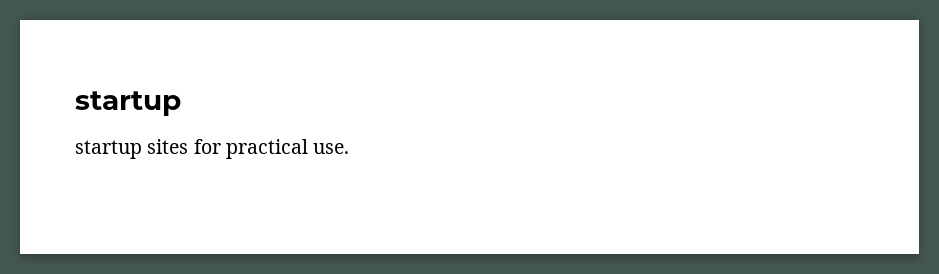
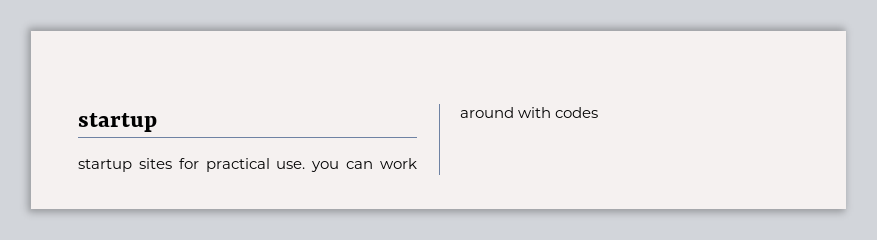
(350, 148) none -> [311,158,418,172] [460,107,599,118] you can work around with codes

